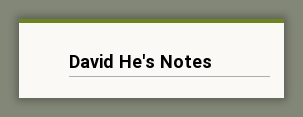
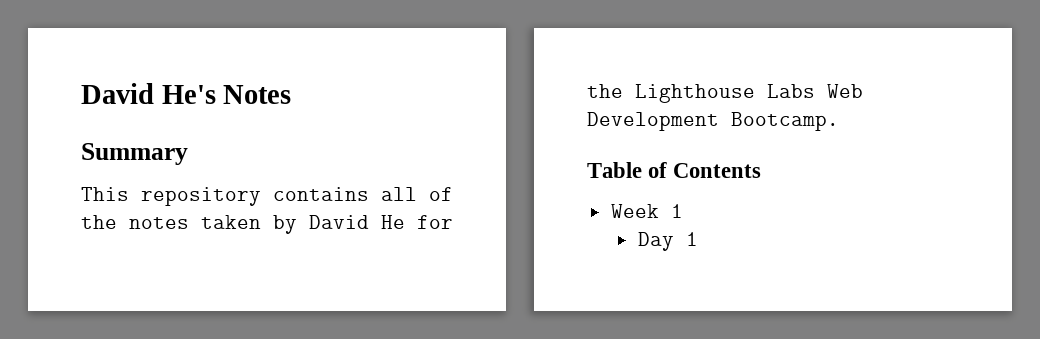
(212, 61) none -> [81,143,188,165] [81,187,453,206] [81,215,453,234] [587,84,863,103] [587,112,839,131] [587,162,762,178] [610,204,683,219] [637,232,698,251] // Summary // This repository contains all of the notes taken by David He for the Lighthouse Labs Web Development Bootcamp. // Table of Contents // Week 1 // Day 1

